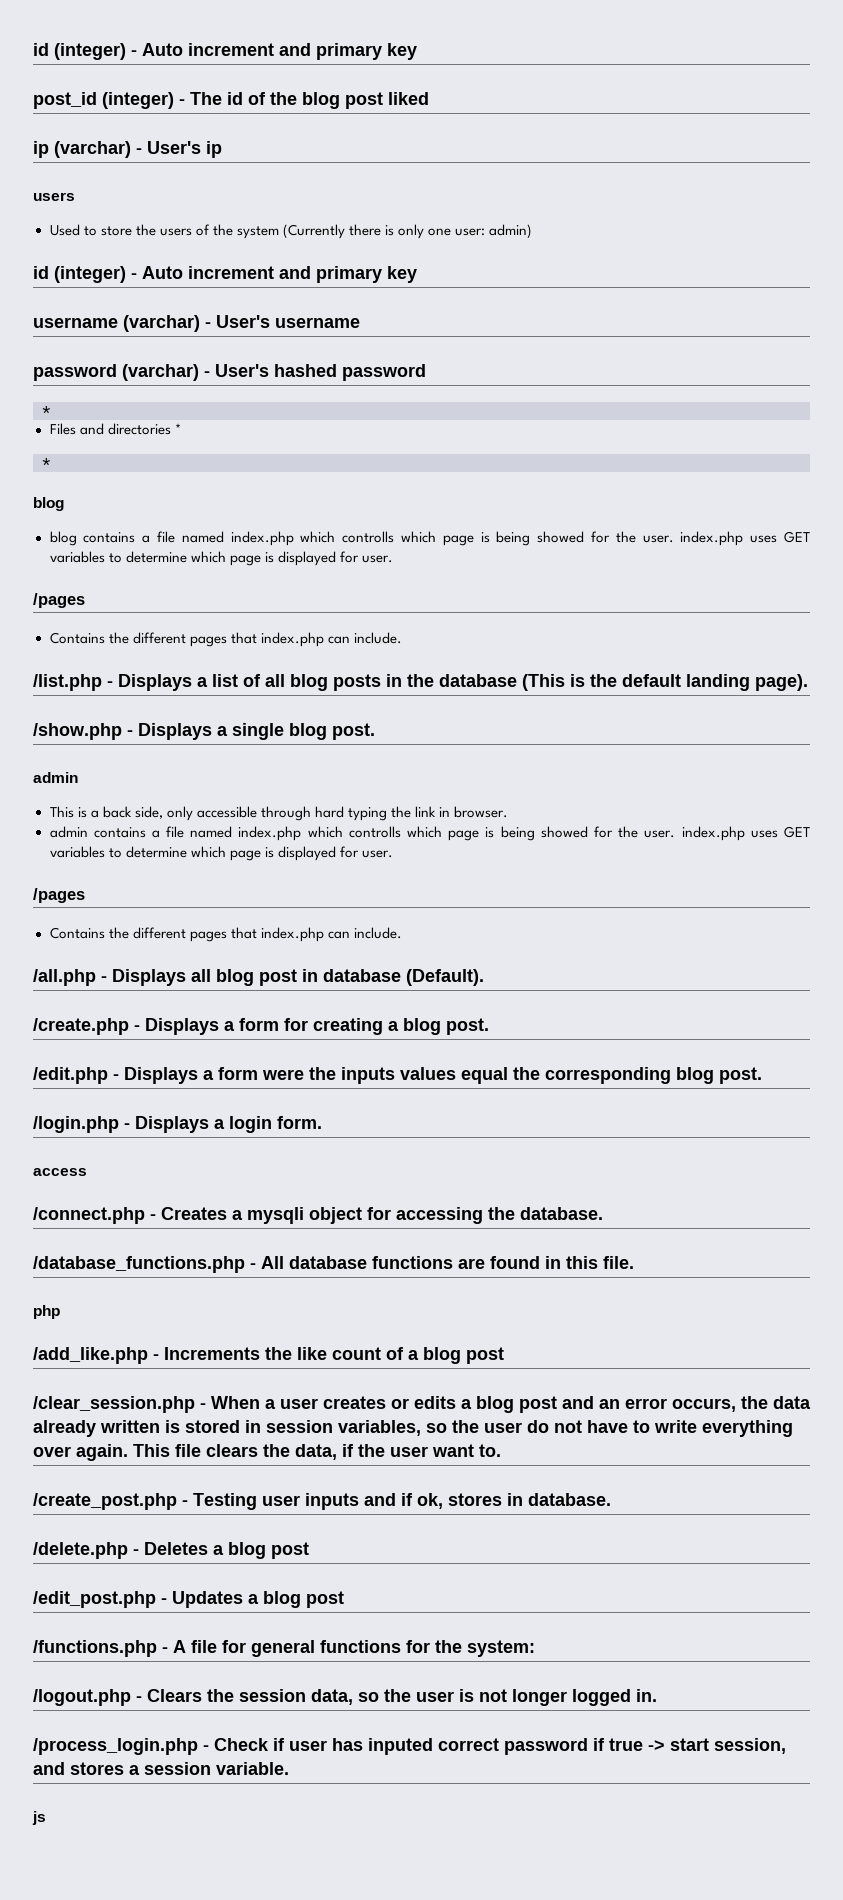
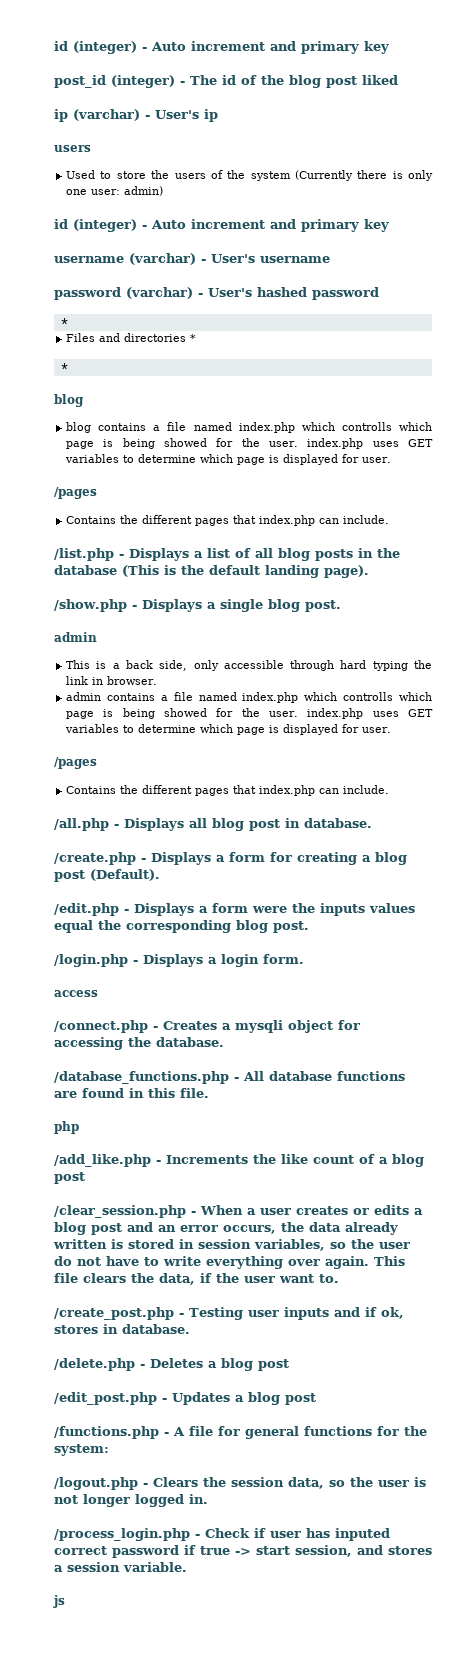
[323,969,484,986] database (Default). -> [304,818,372,828] database.
[446,1018,489,1035] post. -> [54,869,160,882] post (Default).

